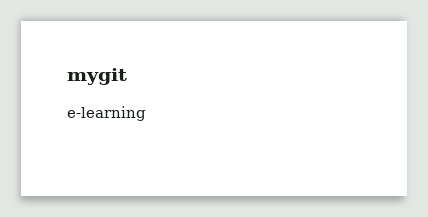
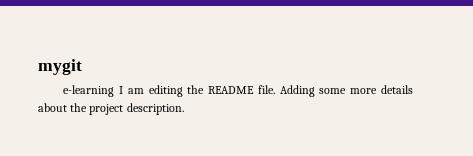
(146, 113) none -> [118,85,413,97] [38,103,184,115] I am editing the README file. Adding some more details about the project description.

